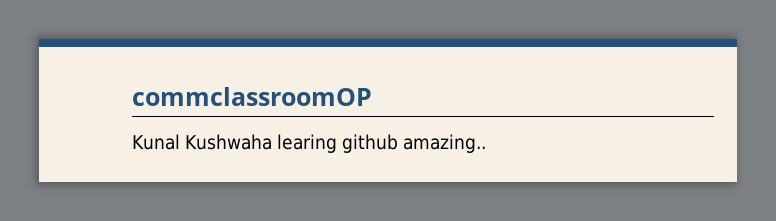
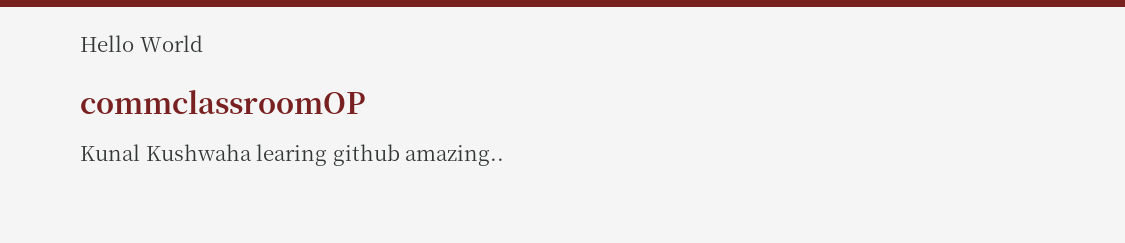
(132, 96) none -> [80,35,203,52] Hello World //

